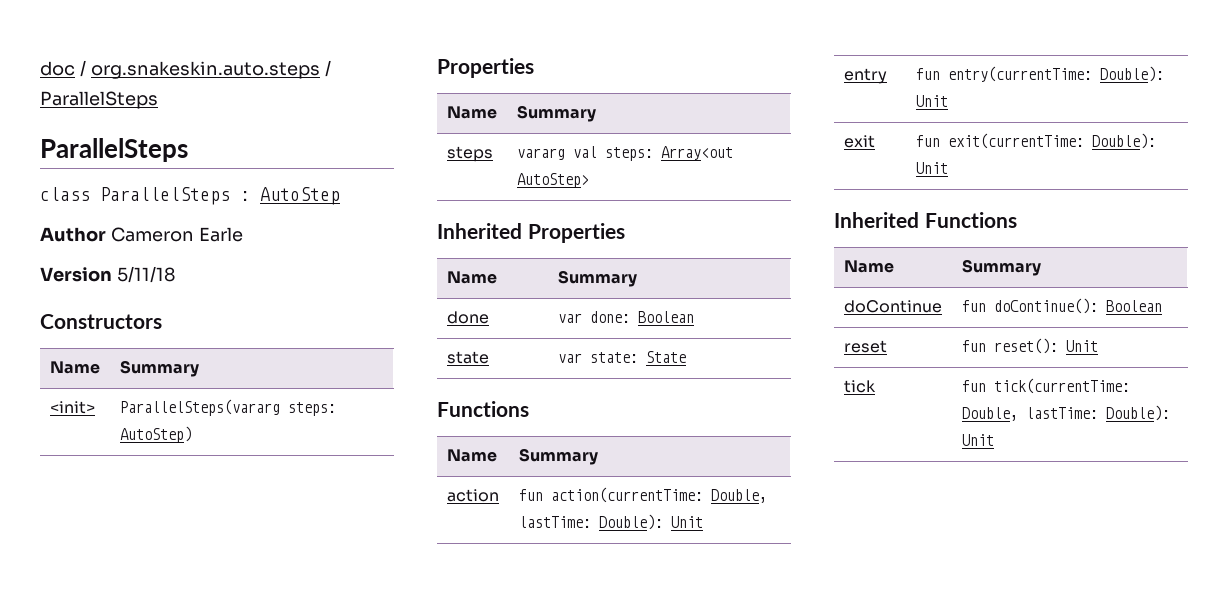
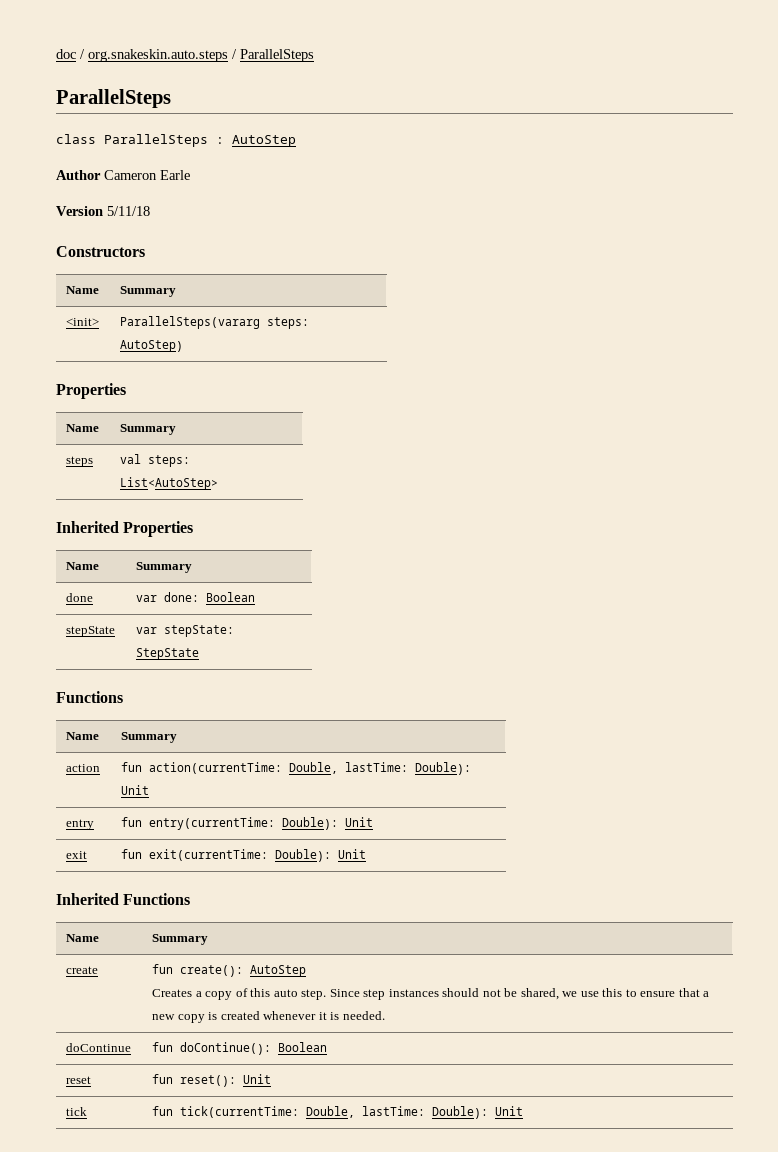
[516,148,565,160] vararg -> (94, 461) none
[660,146,733,160] [516,173,589,188] Array<out AutoStep> -> [120,477,219,490] List<AutoStep>
[446,351,489,364] [557,351,686,363] state | var state: State -> [66,626,116,637] [136,625,235,637] [136,648,200,660] stepState | var stepState: StepState
(1041, 267) none -> [66,966,99,974] [152,964,307,977] [152,988,710,1000] [152,1011,385,1023] // create | fun create(): AutoStep // Creates a copy of this auto step. Since step instances should not be shared, we use this to ensure that a new copy is created whenever it is needed.

